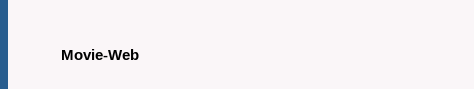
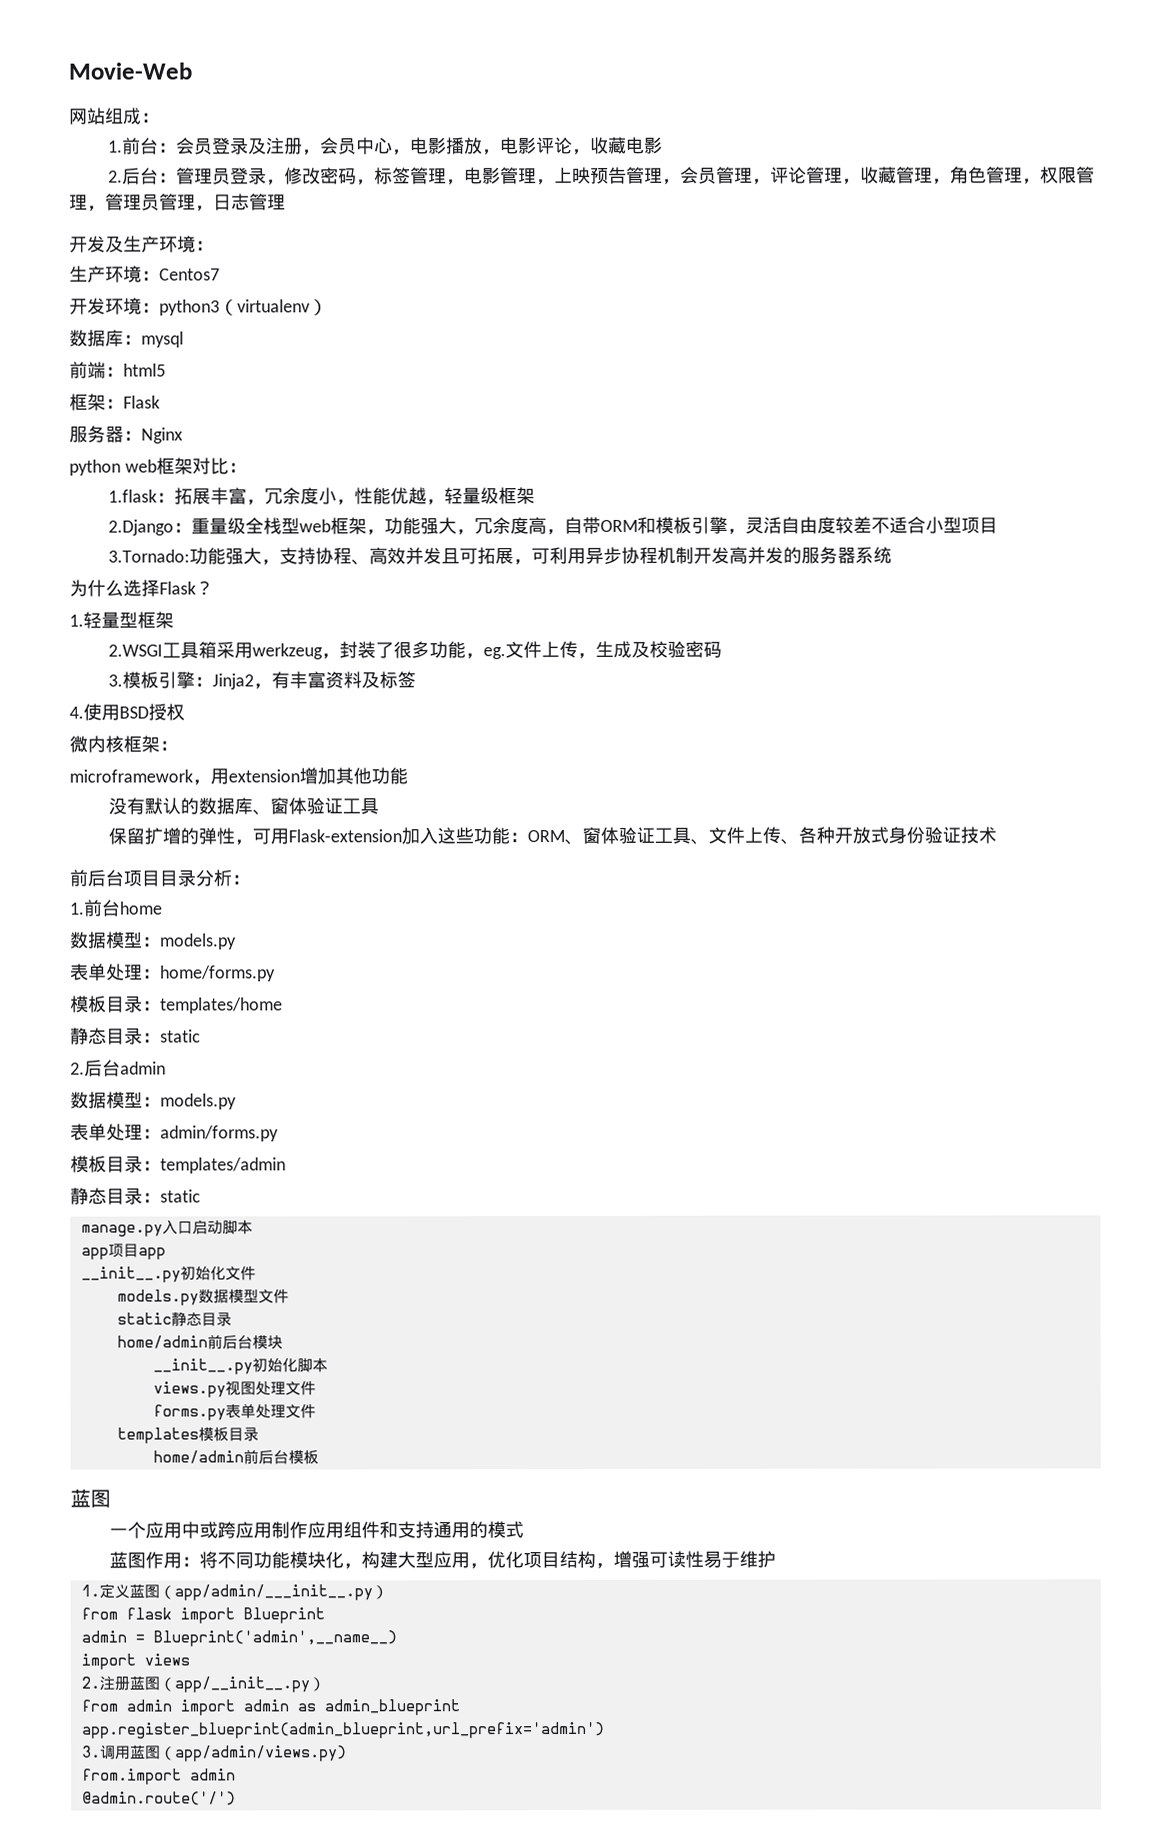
(139, 54) none -> [69,107,160,125] [108,136,664,156] [108,166,1096,186] [69,193,286,212] [69,235,214,253] [69,265,220,283] [69,297,328,316] [69,329,184,348] [69,361,166,379] [69,393,160,411] [69,425,183,444] [69,457,247,476] [108,487,536,506] [108,516,999,536] [108,546,893,566] [69,579,214,597] [69,611,174,629] [108,640,723,660] [108,671,417,690] [69,703,185,721] [69,735,178,753] [69,767,408,786] [108,797,380,816] [108,826,998,846] [69,869,250,887] [69,899,162,917] [70,931,237,950] [70,963,276,982] [70,995,283,1014] [70,1027,201,1045] [70,1059,166,1077] [70,1091,237,1110] [70,1123,279,1142] [70,1155,286,1174] [70,1187,201,1205] [80,1219,253,1237] [80,1243,166,1260] [80,1265,256,1283] [116,1288,289,1306] [116,1311,232,1327] [116,1334,283,1350] [152,1357,328,1375] [152,1380,316,1398] [152,1403,316,1421] [116,1426,259,1444] [152,1449,319,1465] [70,1488,111,1508] [109,1521,525,1539] [109,1550,777,1570] [80,1583,388,1601] [80,1607,325,1624] [80,1630,397,1647] [80,1653,190,1670] [80,1675,325,1693] [80,1699,460,1716] [80,1721,604,1739] [81,1744,347,1762] [81,1768,236,1785] [81,1791,236,1806] // 网站组成： // 1.前台：会员登录及注册，会员中心，电影播放，电影评论，收藏电影 // 2.后台：管理员登录，修改密码，标签管理，电影管理，上映预告管理，会员管理，评论管理，收藏管理，角色管理，权限管理，管理员管理，日志管理 // 开发及生产环境： // 生产环境：Centos7 // 开发环境：python3（virtualenv） // 数据库：mysql // 前端：html5 // 框架：Flask // 服务器：Nginx // python web框架对比： // 1.flask：拓展丰富，冗余度小，性能优越，轻量级框架 // 2.Django：重量级全栈型web框架，功能强大，冗余度高，自带ORM和模板引擎，灵活自由度较差不适合小型项目 // 3.Tornado:功能强大，支持协程、高效并发且可拓展，可利用异步协程机制开发高并发的服务器系统 // 为什么选择Flask？ // 1.轻量型框架 // 2.WSGI工具箱采用werkzeug，封装了很多功能，eg.文件上传，生成及校验密码 // 3.模板引擎：Jinja2，有丰富资料及标签 // 4.使用BSD授权 // 微内核框架： // microframework，用extension增加其他功能 // 没有默认的数据库、窗体验证工具 // 保留扩增的弹性，可用Flask-extension加入这些功能：ORM、窗体验证工具、文件上传、各种开放式身份验证技术 // 前后台项目目录分析： // 1.前台home // 数据模型：models.py // 表单处理：home/forms.py // 模板目录：templates/home // 静态目录：static // 2.后台admin // 数据模型：models.py // 表单处理：admin/forms.py // 模板目录：templates/admin // 静态目录：static // manage.py入口启动脚本 // app项目app // __init__.py初始化文件 // models.py数据模型文件 // static静态目录 // home/admin前后台模块 // __init__.py初始化脚本 // views.py视图处理文件 // forms.py表单处理文件 // templates模板目录 // home/admin前后台模板 // 蓝图 // 一个应用中或跨应用制作应用组件和支持通用的模式 // 蓝图作用：将不同功能模块化，构建大型应用，优化项目结构，增强可读性易于维护 // 1.定义蓝图（app/admin/___init__.py） // from flask import Blueprint // admin = Blueprint('admin',__name__) // import views // 2.注册蓝图（app/__init__.py） // from admin import admin as admin_blueprint // app.register_blueprint(admin_blueprint,url_prefix='admin') // 3.调用蓝图（app/admin/views.py) // from.import admin // @admin.route('/')

